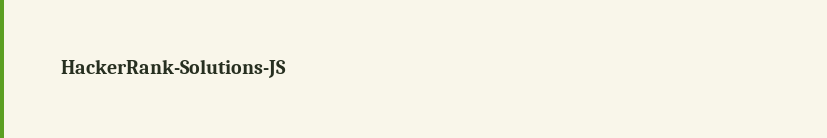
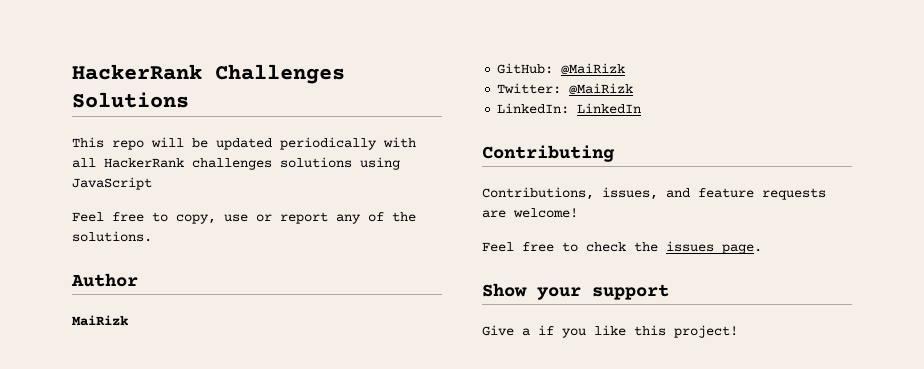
[61,59,286,78] HackerRank-Solutions-JS -> [72,64,345,84] [72,92,189,108] [72,137,416,150] [72,157,400,170] [72,177,152,190] [72,212,416,224] [72,231,152,242] [71,273,138,287] [72,315,128,326] [497,63,626,75] [497,83,634,95] [497,103,642,114] [482,145,615,162] [482,187,826,200] [482,208,578,218] [482,241,762,254] [482,283,669,300] [482,325,738,338] HackerRank Challenges Solutions // This repo will be updated periodically with all HackerRank challenges solutions using JavaScript // Feel free to copy, use or report any of the solutions. // Author // MaiRizk // GitHub: @MaiRizk // Twitter: @MaiRizk // LinkedIn: LinkedIn // Contributing // Contributions, issues, and feature requests are welcome! // Feel free to check the issues page. // Show your support // Give a if you like this project!

